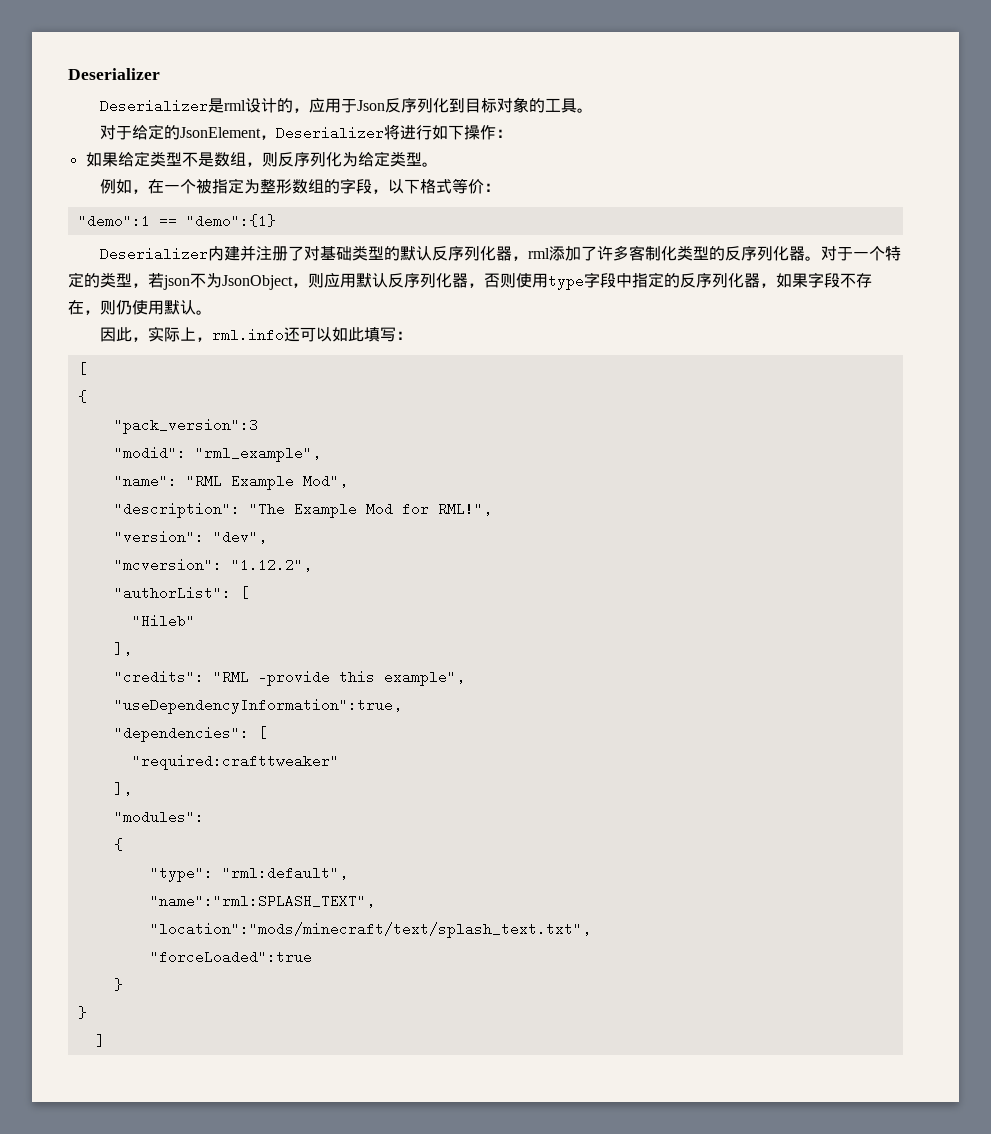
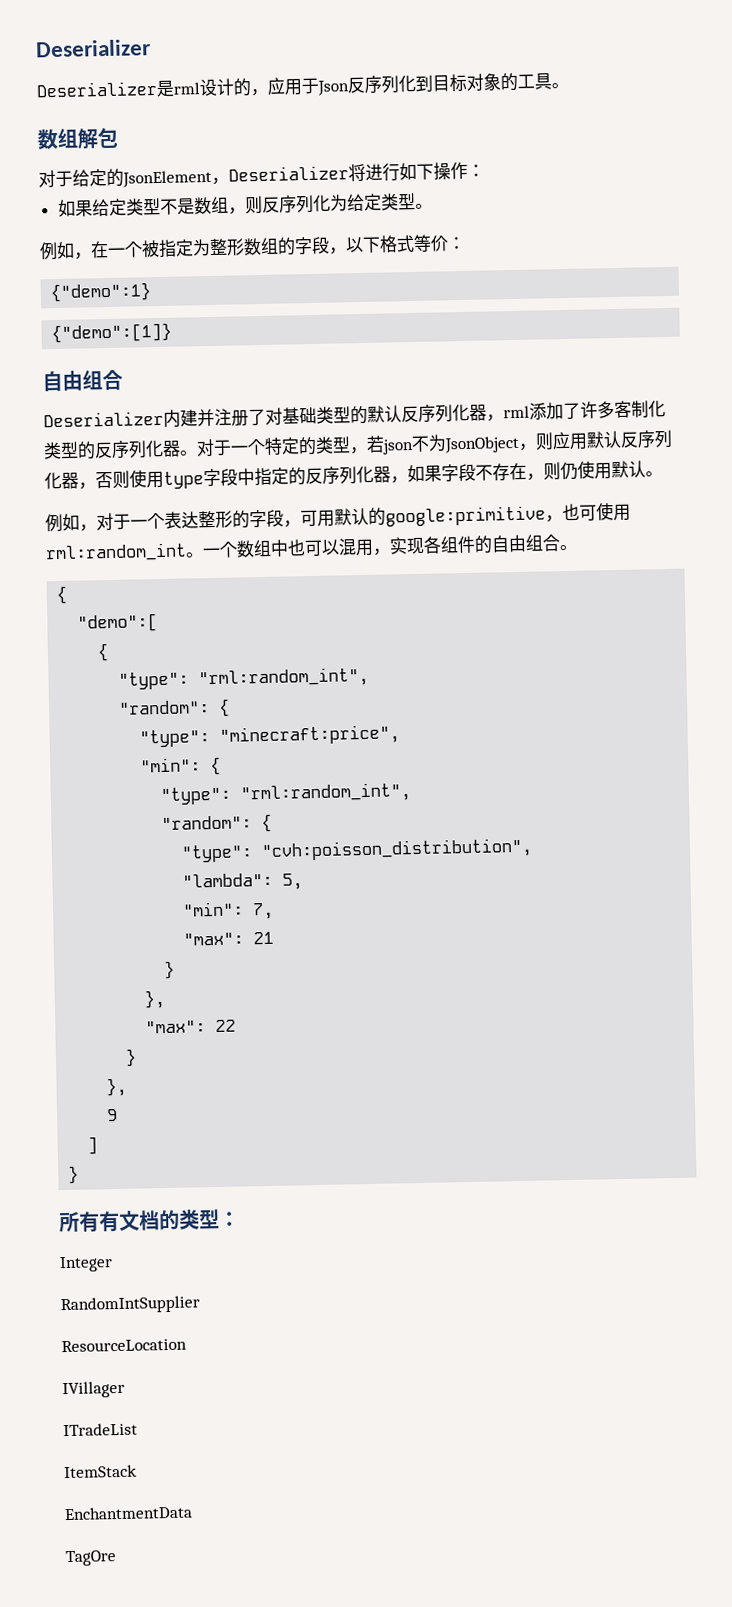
(593, 110) none -> [37,127,119,150] // 数组解包
[77,214,276,228] "demo":1 == "demo":{1} -> [50,282,153,303] [51,322,173,344] [42,369,123,392] {"demo":1} // {"demo":[1]} // 自由组合
[99,326,412,342] [77,362,87,376] [77,390,87,403] [113,418,258,434] [113,446,321,462] [113,474,348,490] [113,502,492,518] [113,530,267,544] [113,558,312,572] [113,586,249,600] [131,614,195,628] [113,642,132,656] [113,670,465,686] [113,698,402,714] [113,726,267,742] [131,754,339,770] [113,782,132,796] [113,810,204,824] [113,838,123,851] [149,866,348,882] [149,894,375,908] [149,922,591,938] [149,950,312,964] [113,978,123,991] [77,1006,87,1019] 因此，实际上，rml.info还可以如此填写： // [ // { // "pack_version":3 // "modid": "rml_example", // "name": "RML Example Mod", // "description": "The Example Mod for RML!", // "version": "dev", // "mcversion": "1.12.2", // "authorList": [ // "Hileb" // ], // "credits": "RML -provide this example", // "useDependencyInformation":true, // "dependencies": [ // "required:crafttweaker" // ], // "modules": // { // "type": "rml:default", // "name":"rml:SPLASH_TEXT", // "location":"mods/minecraft/text/splash_text.txt", // "forceLoaded":true // } // } -> [45,502,631,533] [45,534,578,563] [56,585,69,605] [77,613,159,633] [97,643,110,662] [118,666,370,690] [118,698,231,717] [139,724,401,748] [140,756,222,776] [160,782,412,806] [161,813,273,833] [181,837,534,863] [182,872,304,890] [182,901,275,920] [183,931,275,946] [164,960,176,980] [144,989,166,1009] [145,1019,237,1034] [125,1048,138,1067] [106,1077,128,1097] [106,1108,119,1122] 例如，对于一个表达整形的字段，可用默认的google:primitive，也可使用rml:random_int。一个数组中也可以混用，实现各组件的自由组合。 // { // "demo":[ // { // "type": "rml:random_int", // "random": { // "type": "minecraft:price", // "min": { // "type": "rml:random_int", // "random": { // "type": "cvh:poisson_distribution", // "lambda": 5, // "min": 7, // "max": 21 // } // }, // "max": 22 // } // }, // 9
(105, 1041) none -> [68,1165,80,1184] [58,1208,240,1233] [59,1256,113,1273] [60,1295,200,1315] [61,1338,187,1353] [62,1380,125,1399] [63,1422,138,1437] [64,1464,137,1479] [64,1505,193,1521] [65,1550,116,1567] // } // 所有有文档的类型： // Integer // RandomIntSupplier // ResourceLocation // IVillager // ITradeList // ItemStack // EnchantmentData // TagOre

